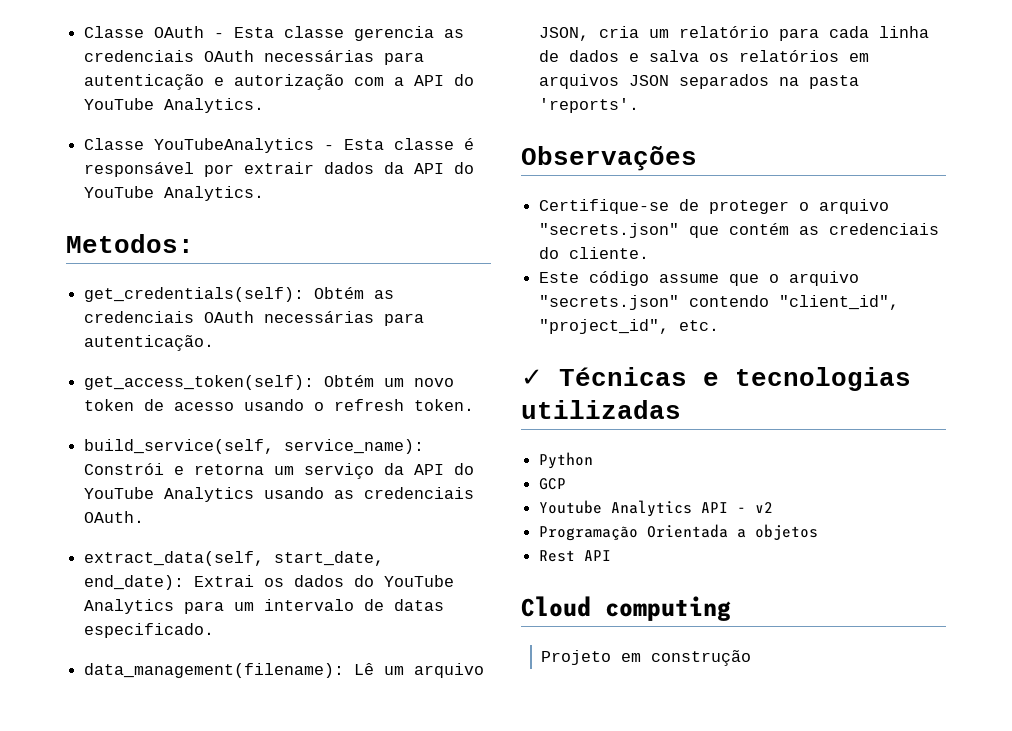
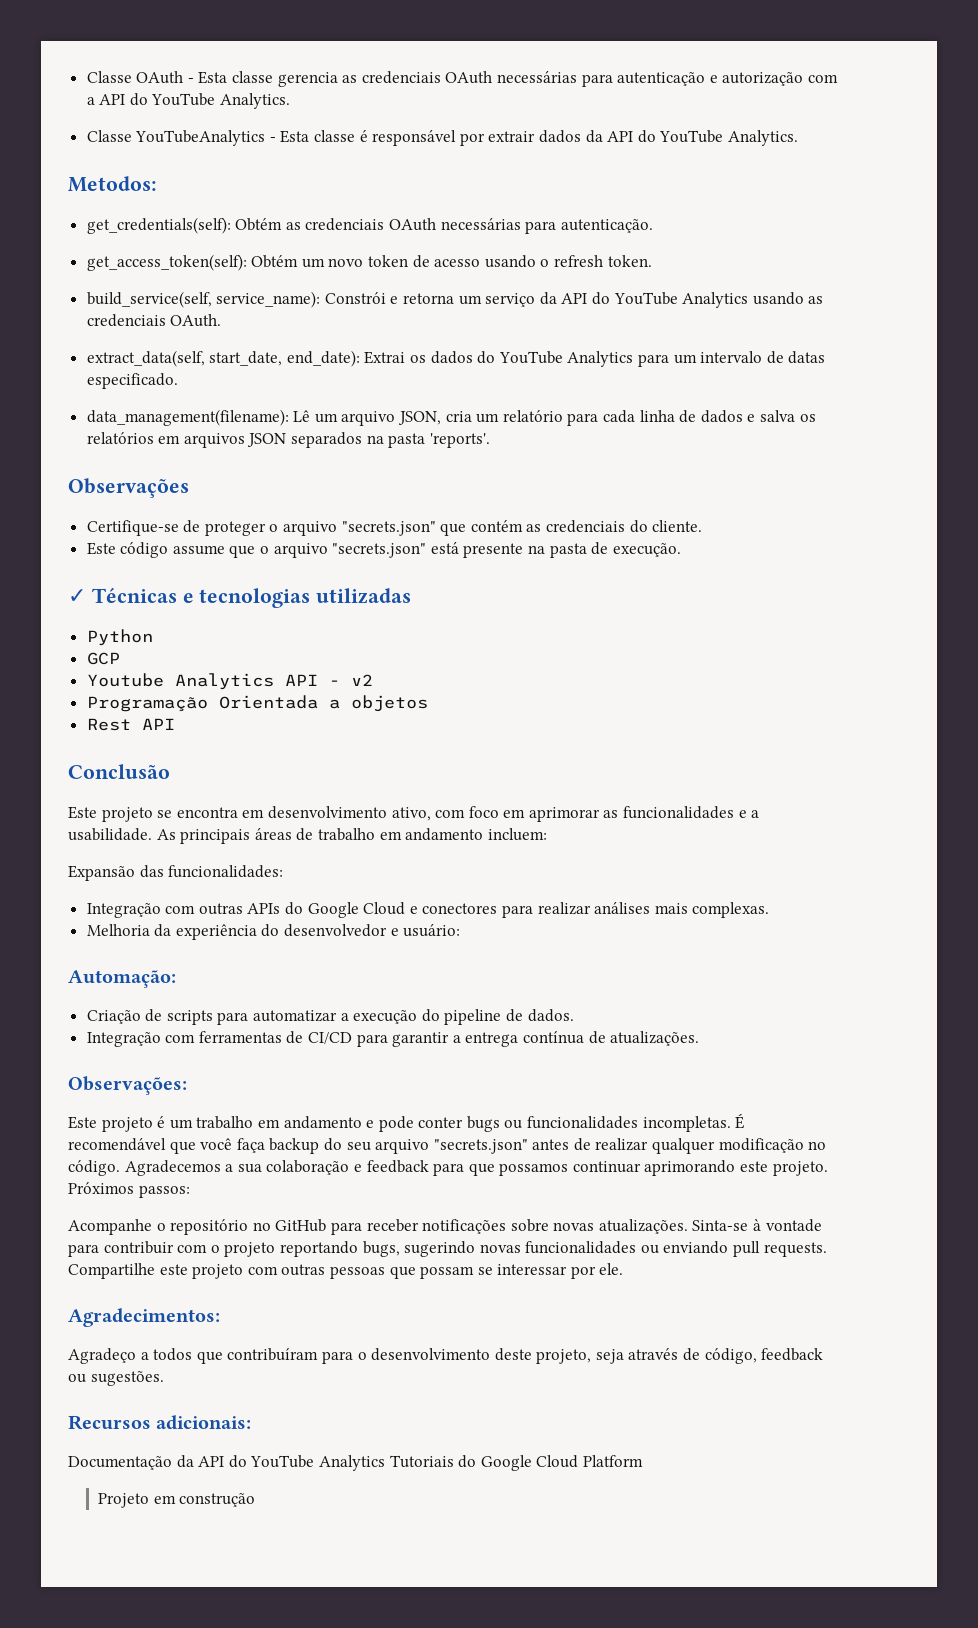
[689,295,900,310] [539,319,720,334] contendo "client_id", "project_id", etc. -> [430,542,681,558] está presente na pasta de execução.
[521,596,731,621] Cloud computing -> [68,764,170,779] [68,806,760,822] [68,828,547,844] [68,865,284,881] [86,902,770,918] [86,924,461,940] [68,970,176,988] [86,1009,574,1025] [86,1031,700,1047] [68,1076,187,1095] [68,1113,745,1132] [68,1138,827,1154] [68,1160,828,1176] [68,1182,190,1198] [68,1219,822,1235] [68,1241,827,1257] [68,1263,624,1279] [68,1308,220,1327] [68,1348,824,1364] [68,1371,164,1386] [68,1415,252,1430] [68,1455,643,1471] Conclusão // Este projeto se encontra em desenvolvimento ativo, com foco em aprimorar as funcionalidades e a usabilidade. As principais áreas de trabalho em andamento incluem: // Expansão das funcionalidades: // Integração com outras APIs do Google Cloud e conectores para realizar análises mais complexas. // Melhoria da experiência do desenvolvedor e usuário: // Automação: // Criação de scripts para automatizar a execução do pipeline de dados. // Integração com ferramentas de CI/CD para garantir a entrega contínua de atualizações. // Observações: // Este projeto é um trabalho em andamento e pode conter bugs ou funcionalidades incompletas. É recomendável que você faça backup do seu arquivo "secrets.json" antes de realizar qualquer modificação no código. Agradecemos a sua colaboração e feedback para que possamos continuar aprimorando este projeto. Próximos passos: // Acompanhe o repositório no GitHub para receber notificações sobre novas atualizações. Sinta-se à vontade para contribuir com o projeto reportando bugs, sugerindo novas funcionalidades ou enviando pull requests. Compartilhe este projeto com outras pessoas que possam se interessar por ele. // Agradecimentos: // Agradeço a todos que contribuíram para o desenvolvimento deste projeto, seja através de código, feedback ou sugestões. // Recursos adicionais: // Documentação da API do YouTube Analytics Tutoriais do Google Cloud Platform

